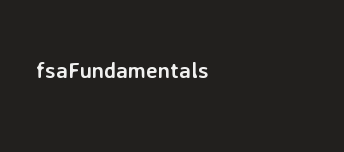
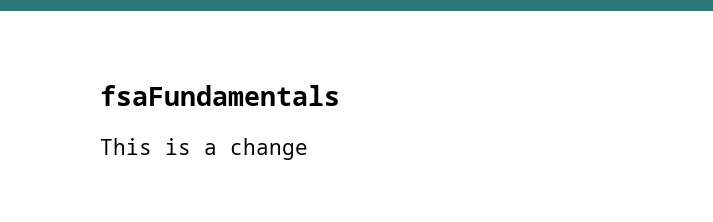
(209, 70) none -> [100,138,308,160] // This is a change

